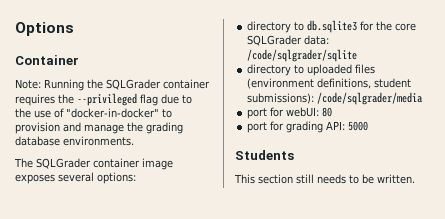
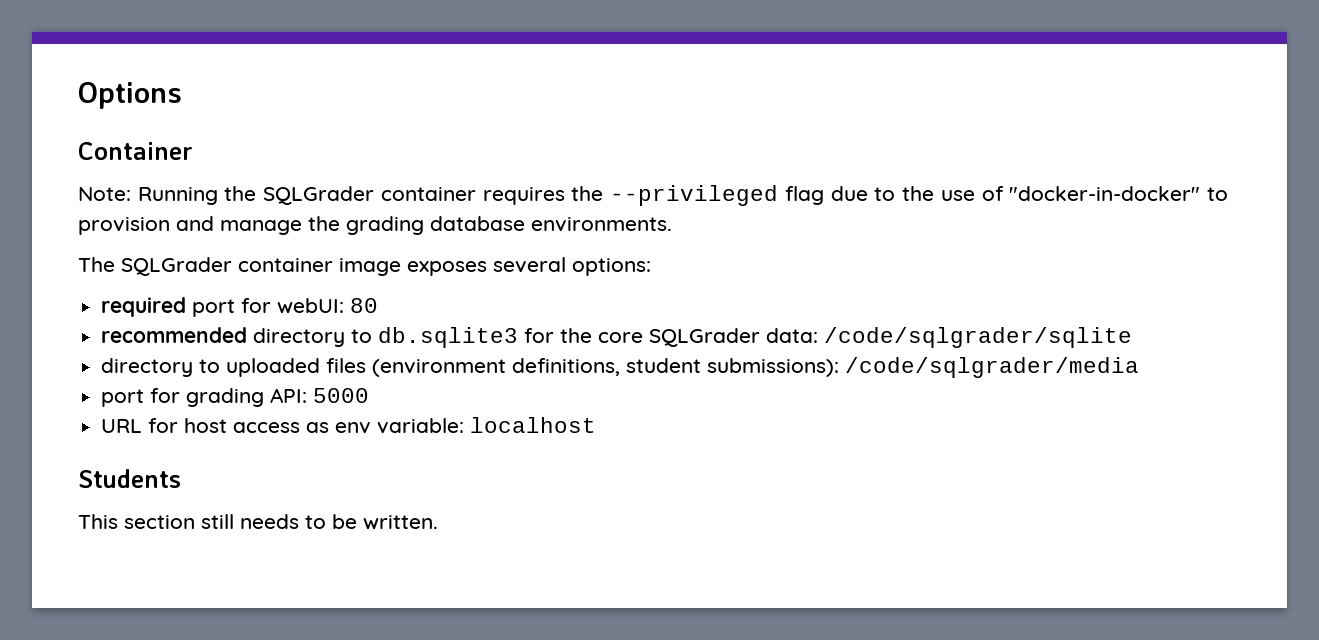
(136, 178) none -> [101,297,379,317] [101,327,248,343] required port for webUI: 80 // recommended
[247,107,333,119] // port for webUI: 80 -> (1140, 367) none
(369, 126) none -> [101,417,597,434] // URL for host access as env variable: localhost

